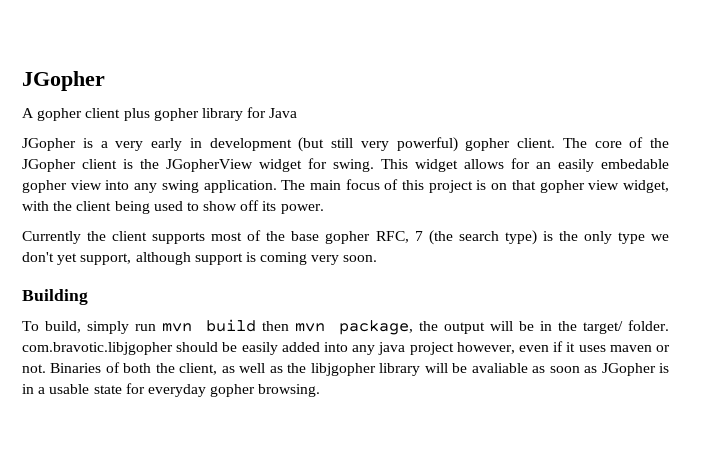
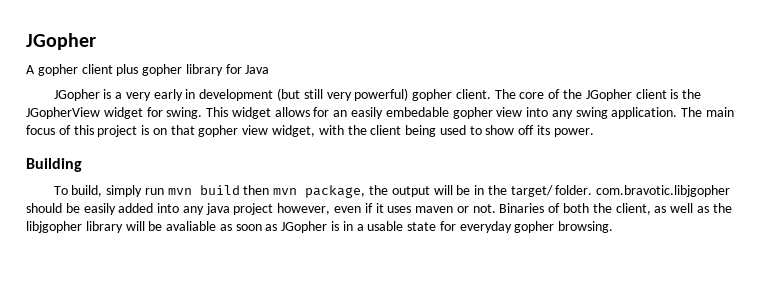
[22,230,669,245] [22,252,378,265] // Currently the client supports most of the base gopher RFC, 7 (the search type) is the only type we don't yet support, although support is coming very soon. -> (594, 132) none

